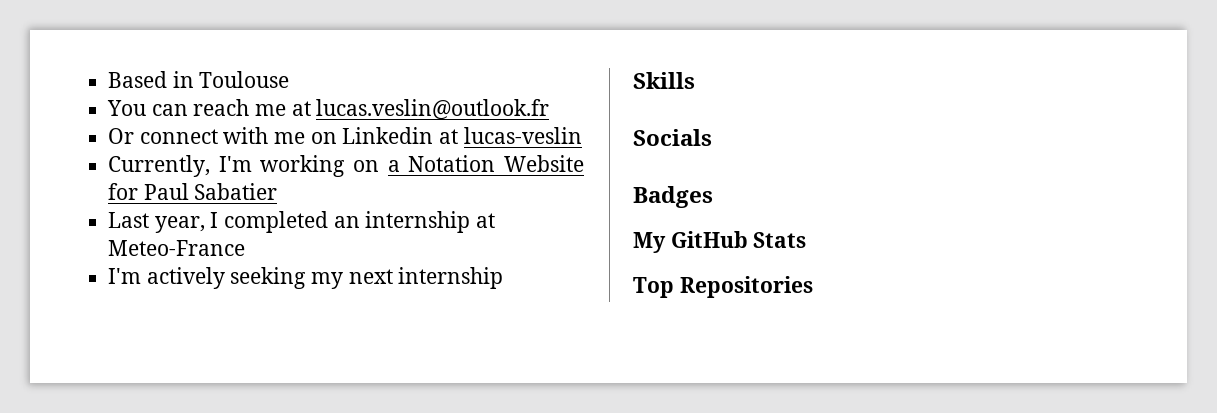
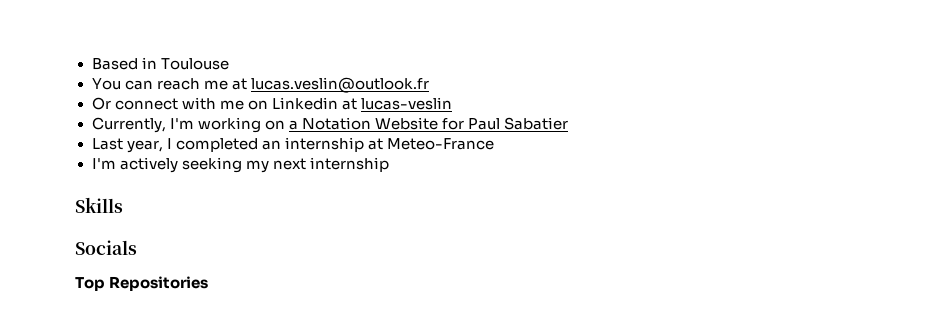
[633,186,713,208] [633,231,807,253] // Badges // My GitHub Stats -> (137, 247) none

